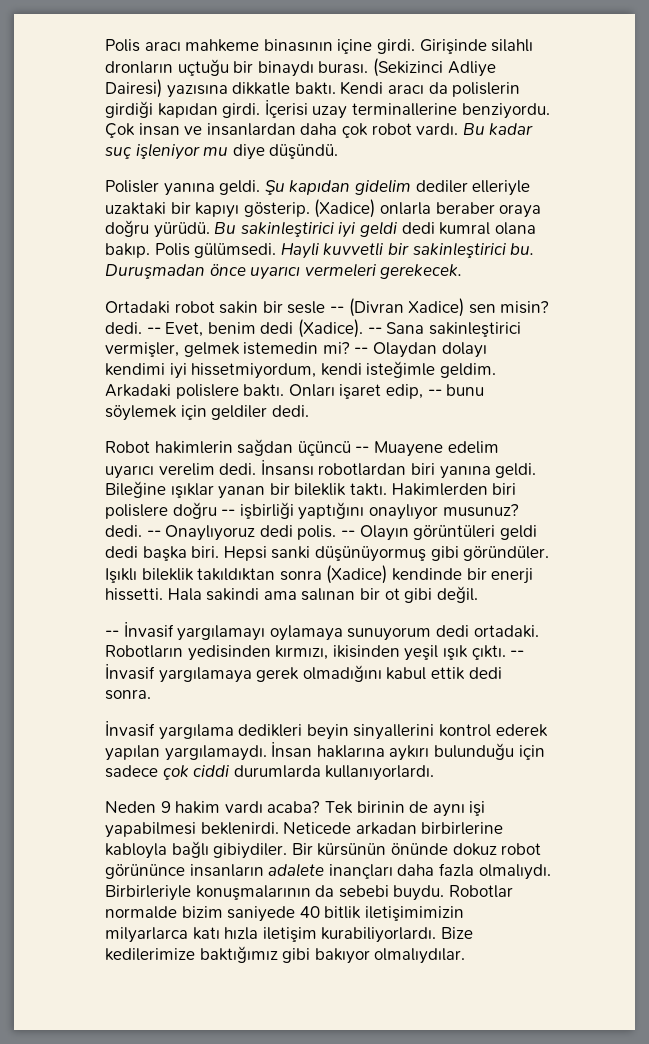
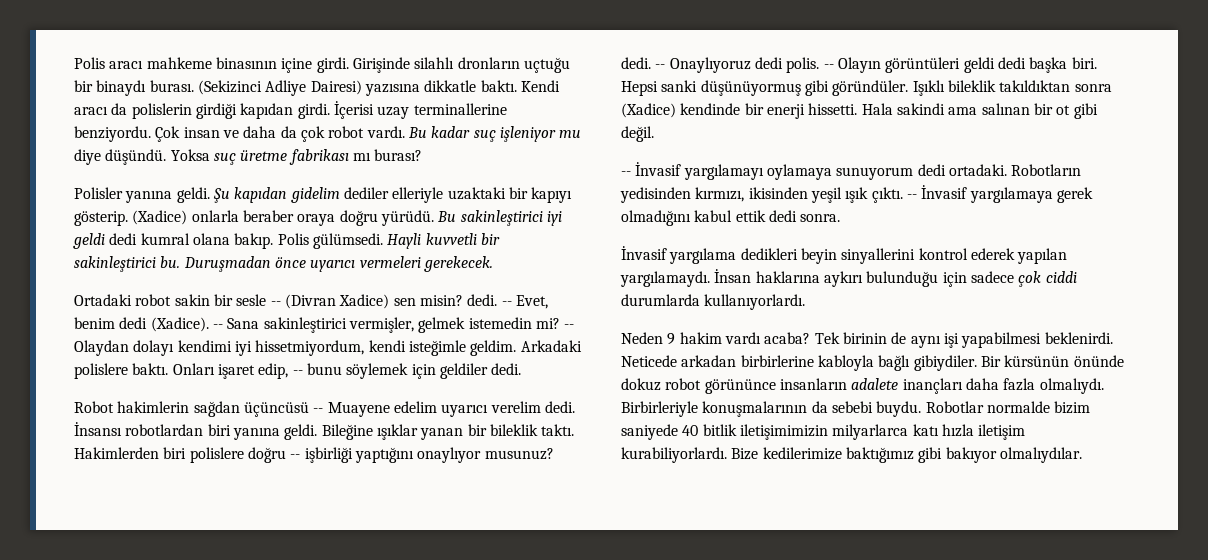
[206,123,338,136] insanlardan daha -> [243,126,297,138] daha da
(339, 151) none -> [170,149,423,165] Yoksa suç üretme fabrikası mı burası?
[297,441,351,456] üçüncü -> [243,402,309,417] üçüncüsü

